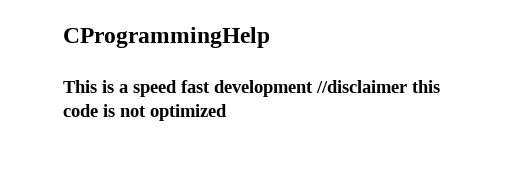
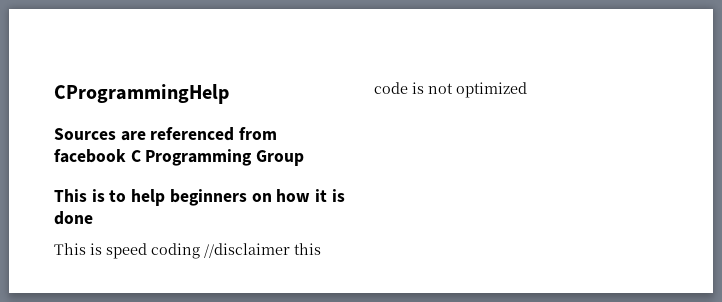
[63,80,313,97] This is a speed fast development -> [54,127,278,141] [54,149,305,166] [54,189,345,206] [54,211,93,225] [54,243,200,259] Sources are referenced from facebook C Programming Group // This is to help beginners on how it is done // This is speed coding

